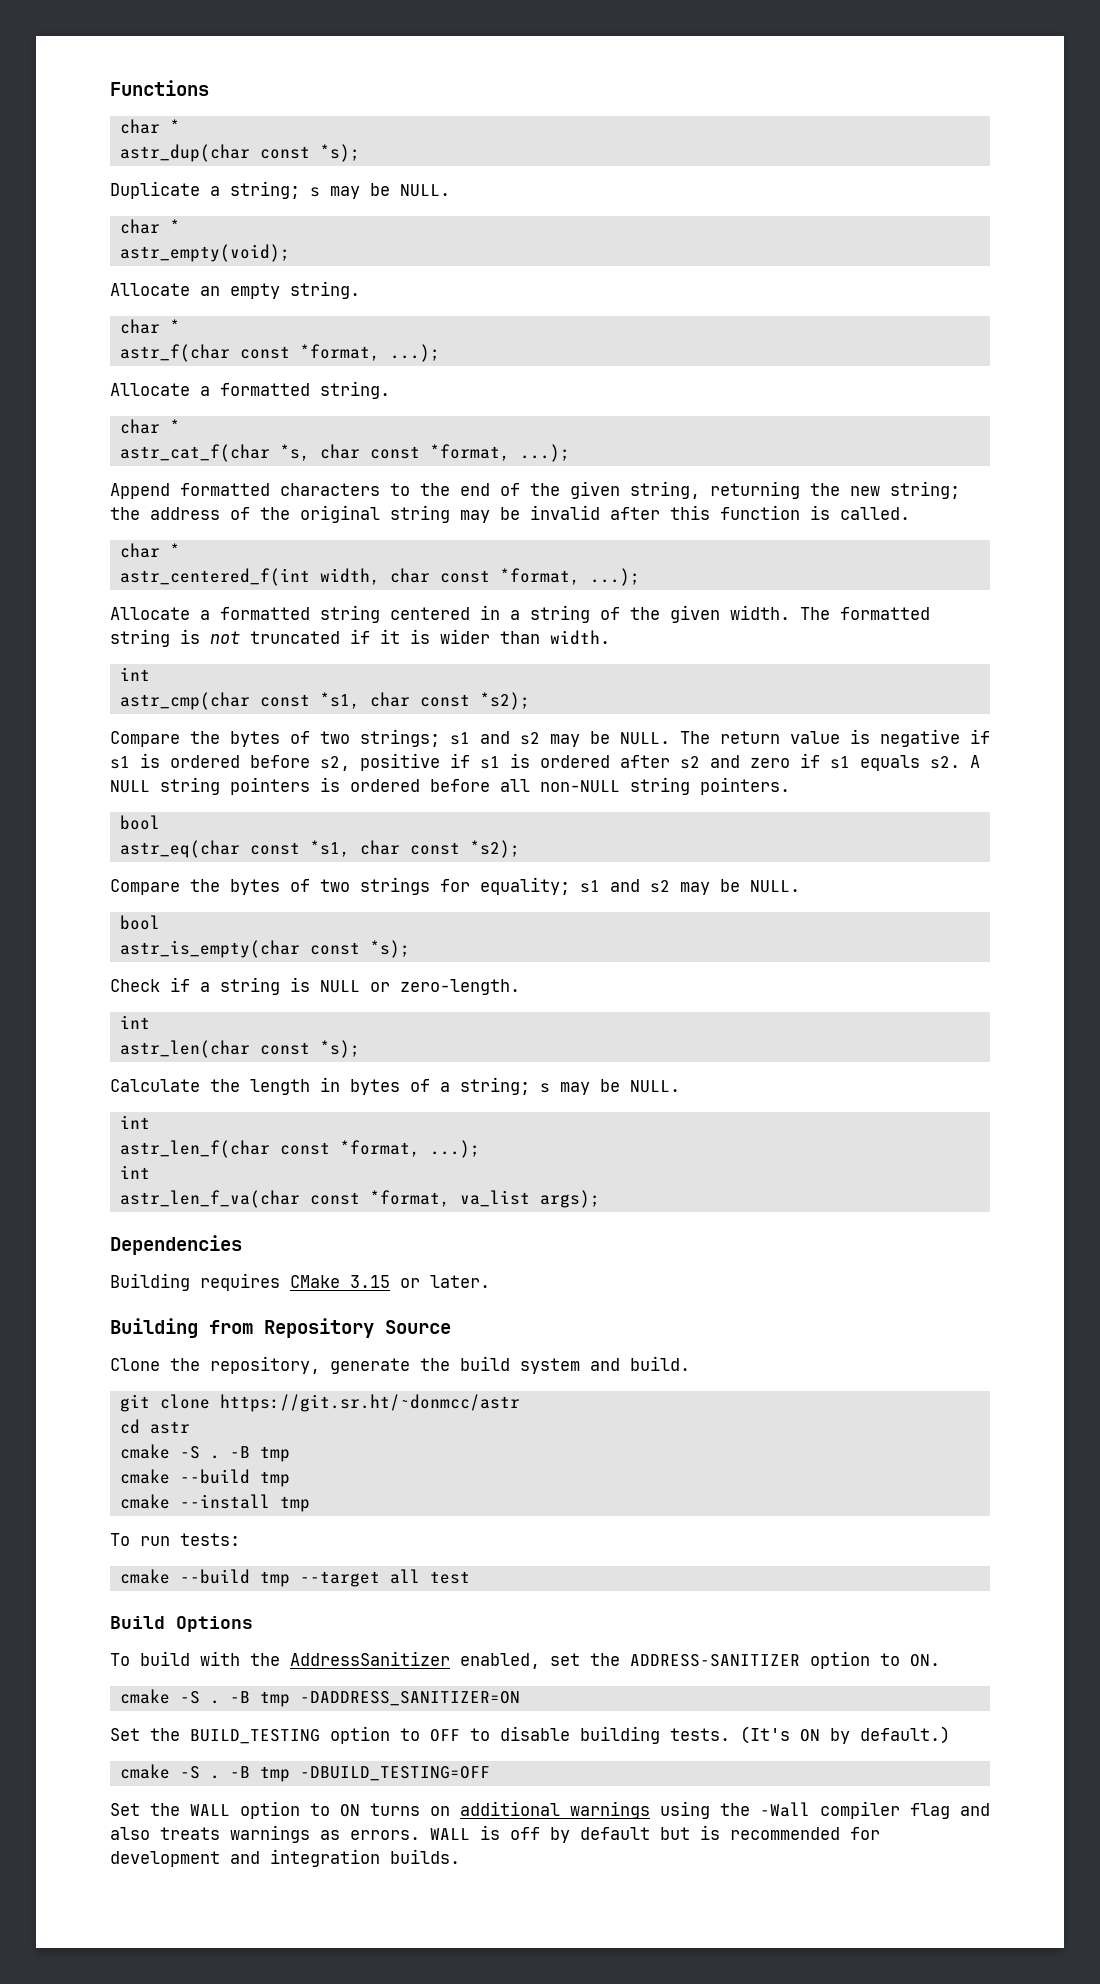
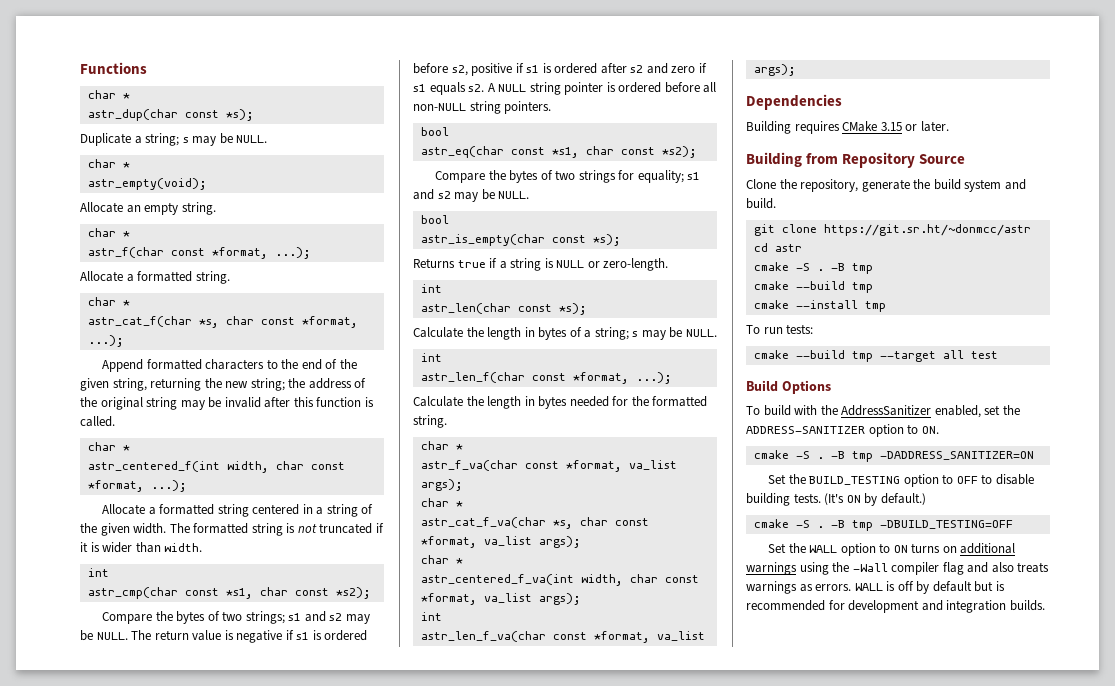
[230,777,310,795] pointers -> [564,82,604,95] pointer
[110,979,160,992] Check -> [413,258,486,268] Returns true
(480, 1149) none -> [413,396,708,409] [413,415,447,428] [420,441,463,450] [420,460,677,472] [420,479,463,491] [420,498,463,507] [420,517,649,529] [420,536,581,548] [420,555,463,564] [420,574,699,586] [420,593,581,605] // Calculate the length in bytes needed for the formatted string. // char * // astr_f_va(char const *format, va_list args); // char * // astr_cat_f_va(char *s, char const *format, va_list args); // char * // astr_centered_f_va(int width, char const *format, va_list args);

